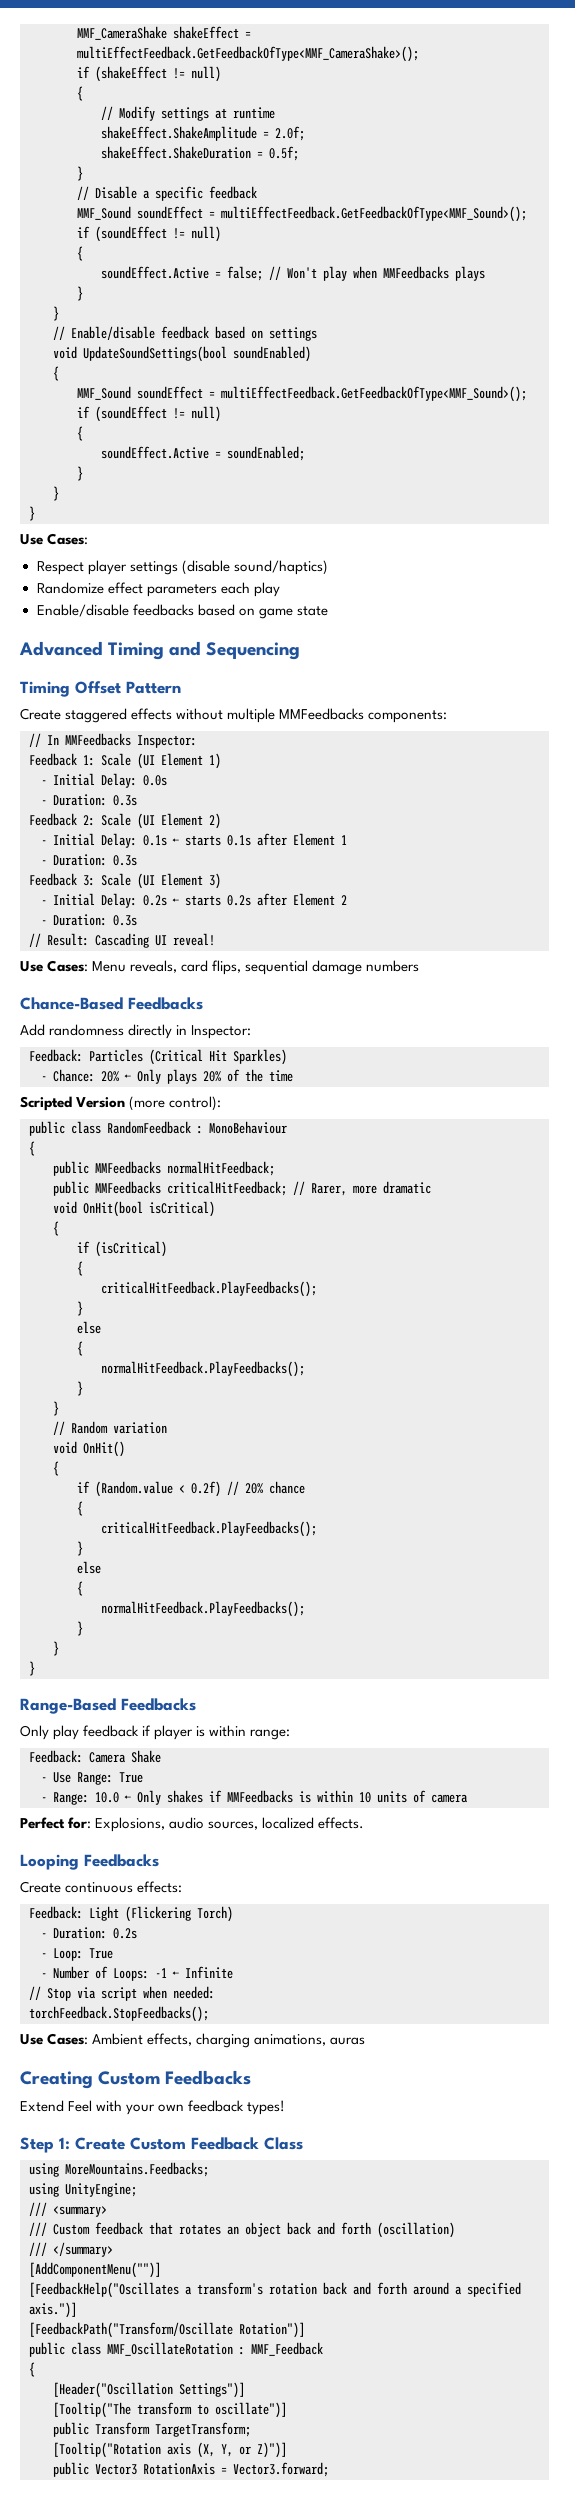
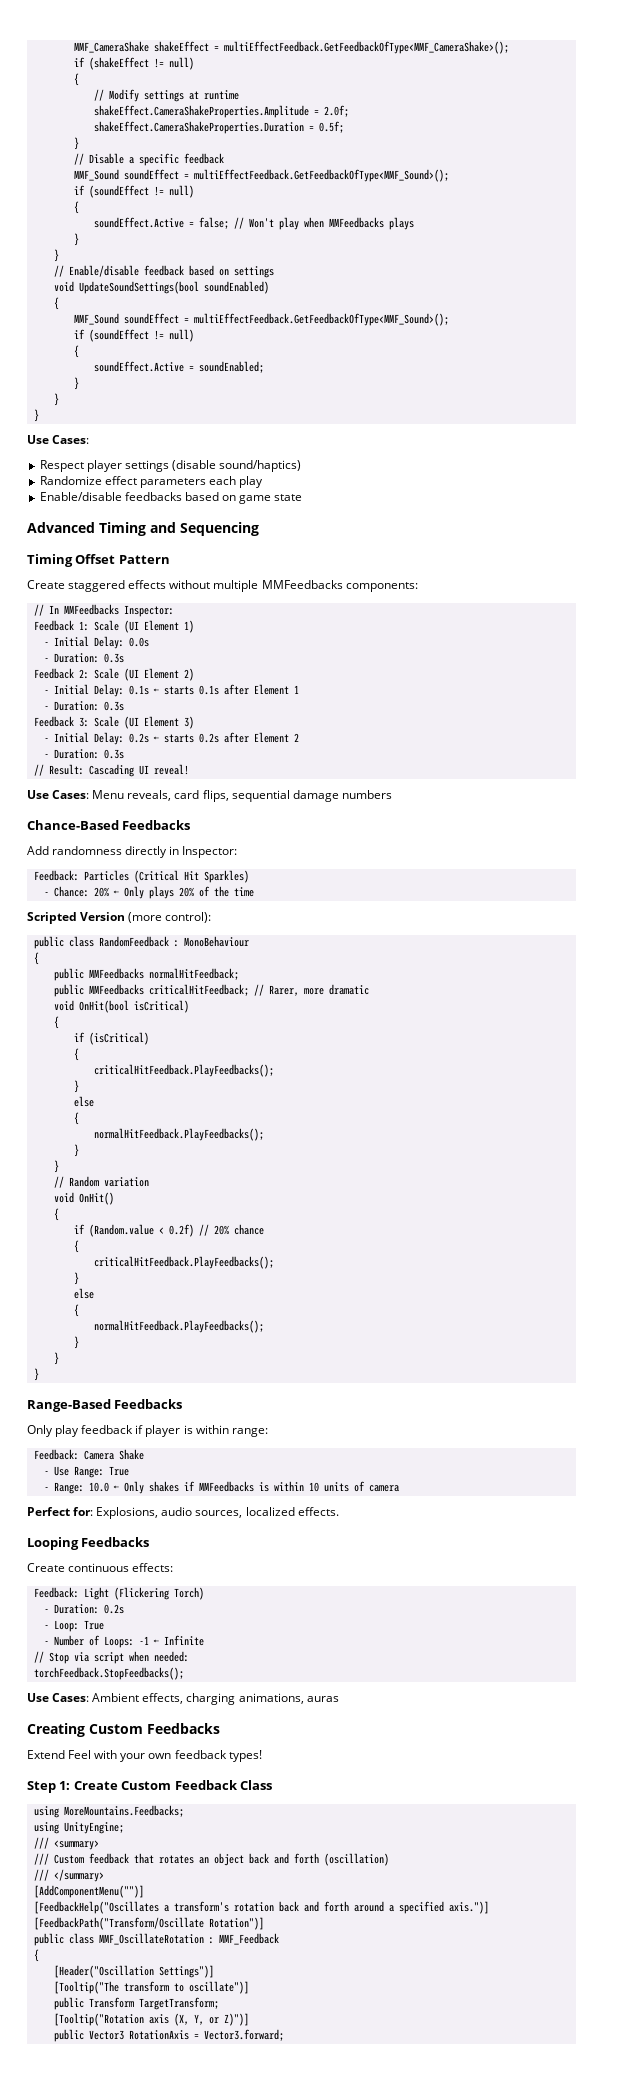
[101,126,257,141] shakeEffect.ShakeAmplitude -> [93,105,309,118] shakeEffect.CameraShakeProperties.Amplitude
[101,146,251,159] shakeEffect.ShakeDuration -> [93,121,304,134] shakeEffect.CameraShakeProperties.Duration

